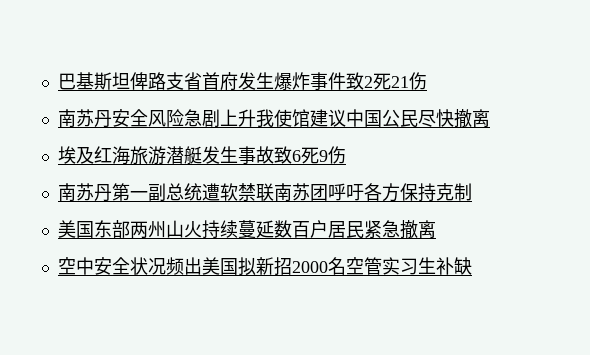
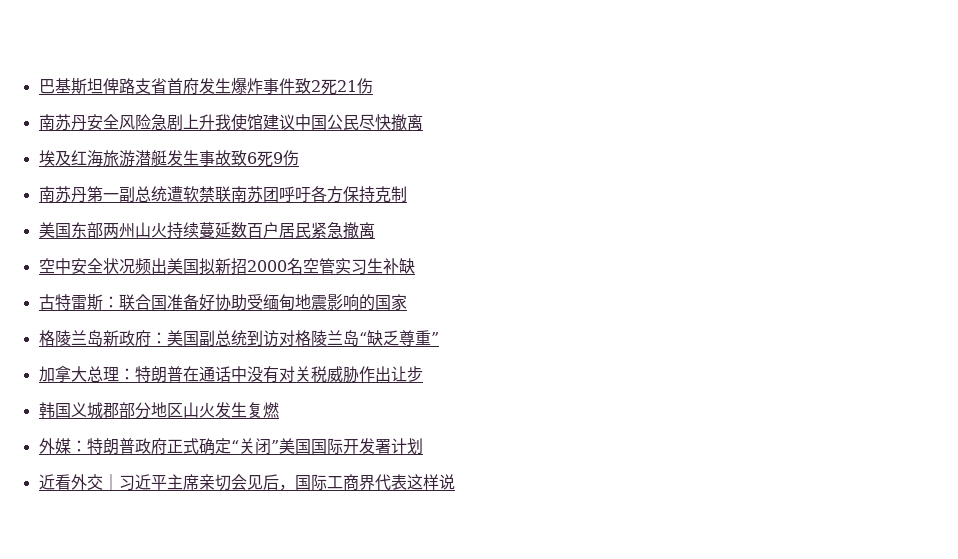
(472, 266) none -> [38,294,407,311] [38,330,439,347] [38,366,423,383] [38,402,279,419] [38,438,423,455] [38,474,455,491] // 古特雷斯：联合国准备好协助受缅甸地震影响的国家 // 格陵兰岛新政府：美国副总统到访对格陵兰岛“缺乏尊重” // 加拿大总理：特朗普在通话中没有对关税威胁作出让步 // 韩国义城郡部分地区山火发生复燃 // 外媒：特朗普政府正式确定“关闭”美国国际开发署计划 // 近看外交｜习近平主席亲切会见后，国际工商界代表这样说

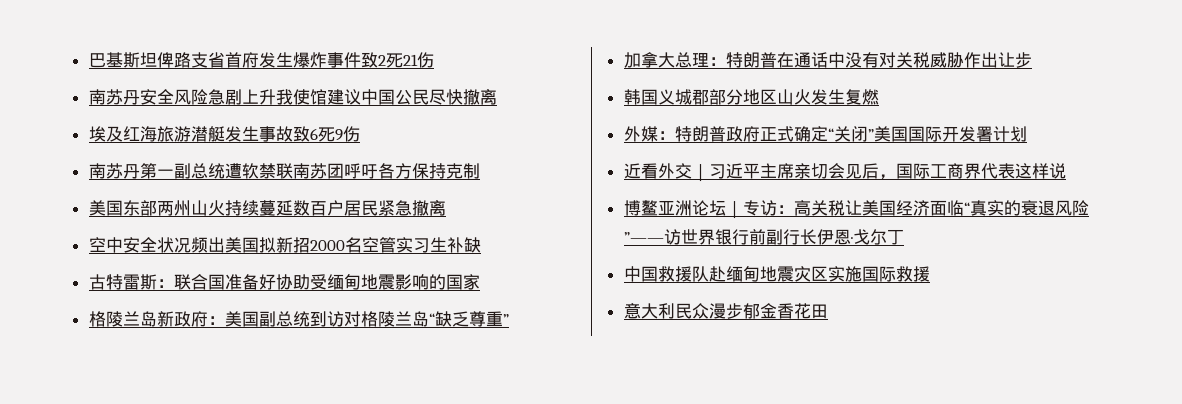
(455, 482) none -> [623,200,1089,219] [623,229,904,245] [623,265,930,282] [623,303,828,319] // 博鳌亚洲论坛｜专访：高关税让美国经济面临“真实的衰退风险”——访世界银行前副行长伊恩·戈尔丁 // 中国救援队赴缅甸地震灾区实施国际救援 // 意大利民众漫步郁金香花田

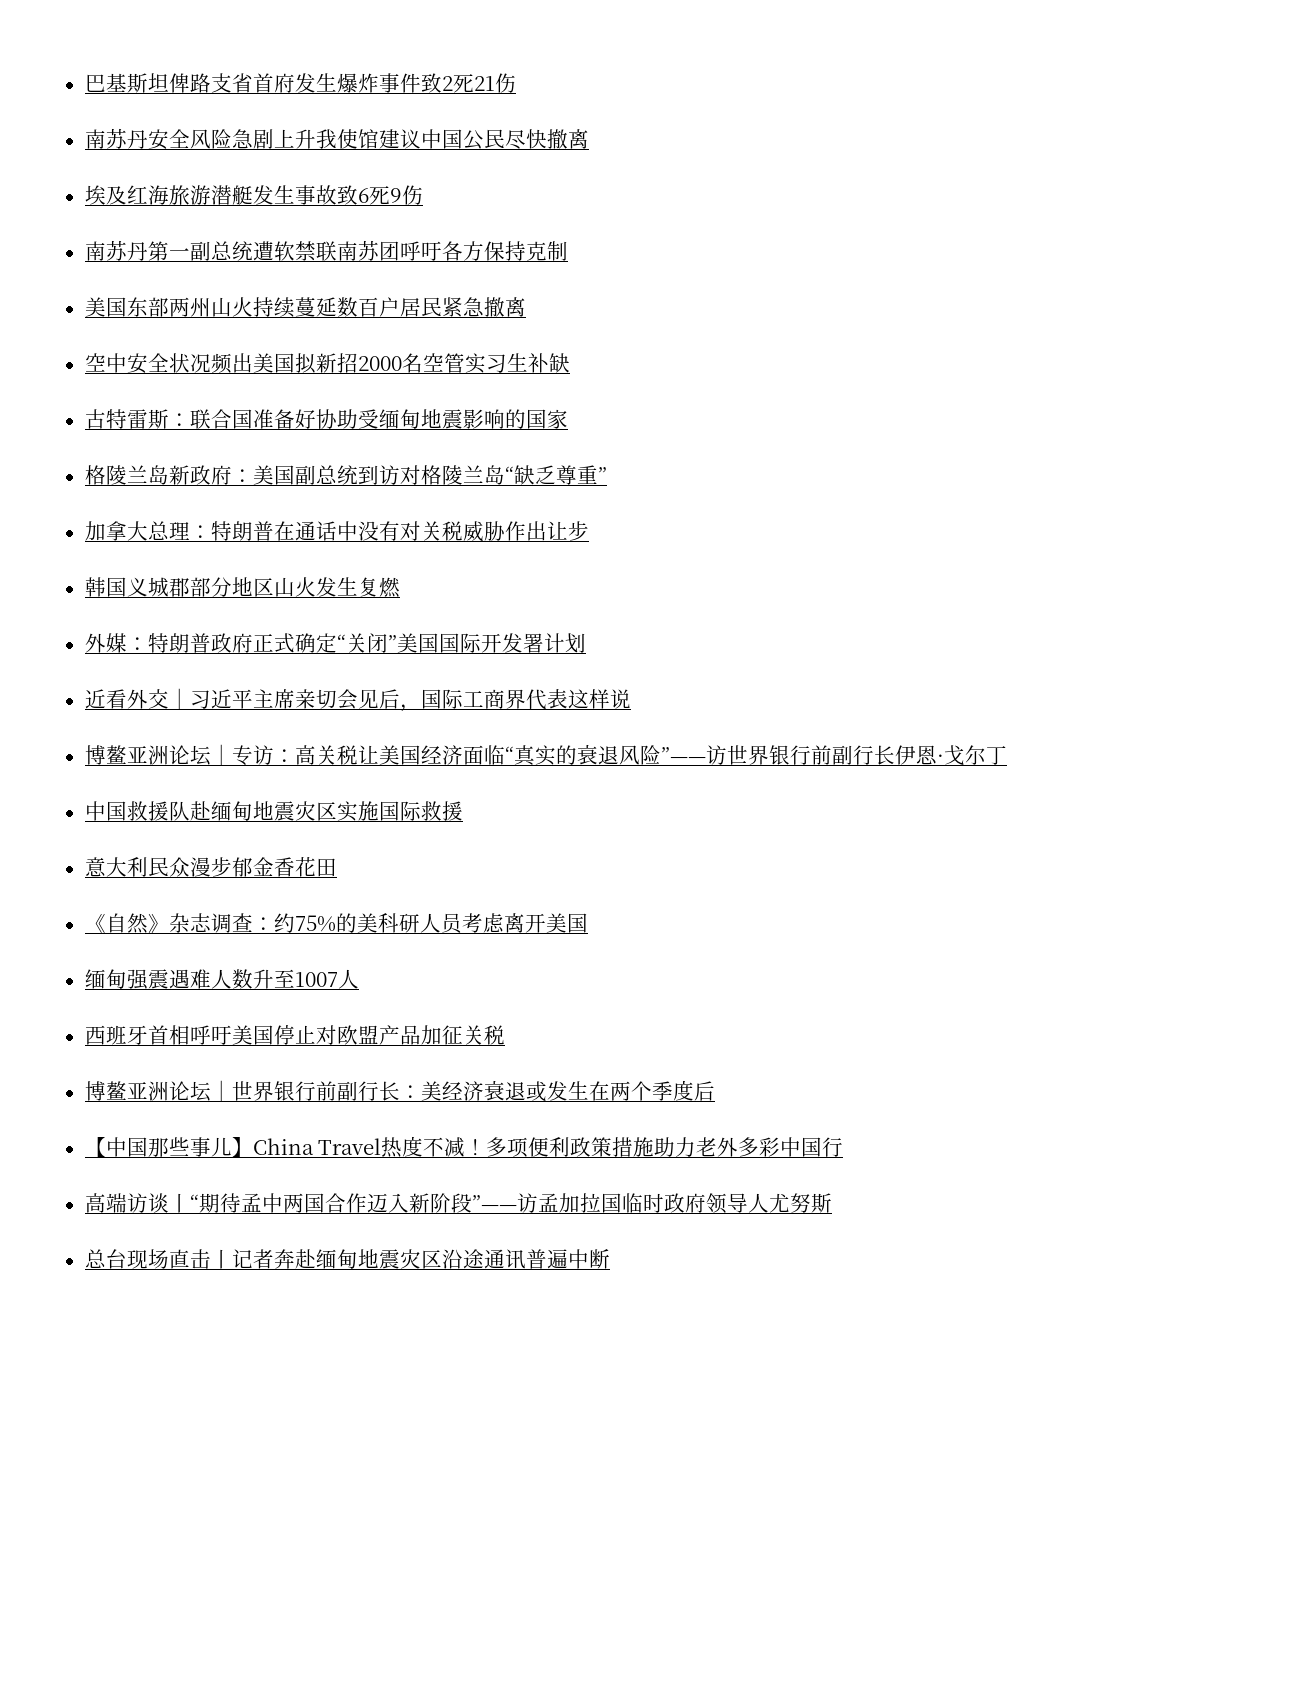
(828, 311) none -> [84,913,588,934] [84,969,359,990] [84,1025,505,1045] [84,1080,715,1102] [84,1136,844,1158] [84,1193,832,1214] [84,1249,610,1269] // 《自然》杂志调查：约75%的美科研人员考虑离开美国 // 缅甸强震遇难人数升至1007人 // 西班牙首相呼吁美国停止对欧盟产品加征关税 // 博鳌亚洲论坛｜世界银行前副行长：美经济衰退或发生在两个季度后 // 【中国那些事儿】China Travel热度不减！多项便利政策措施助力老外多彩中国行 // 高端访谈丨“期待孟中两国合作迈入新阶段”——访孟加拉国临时政府领导人尤努斯 // 总台现场直击丨记者奔赴缅甸地震灾区沿途通讯普遍中断

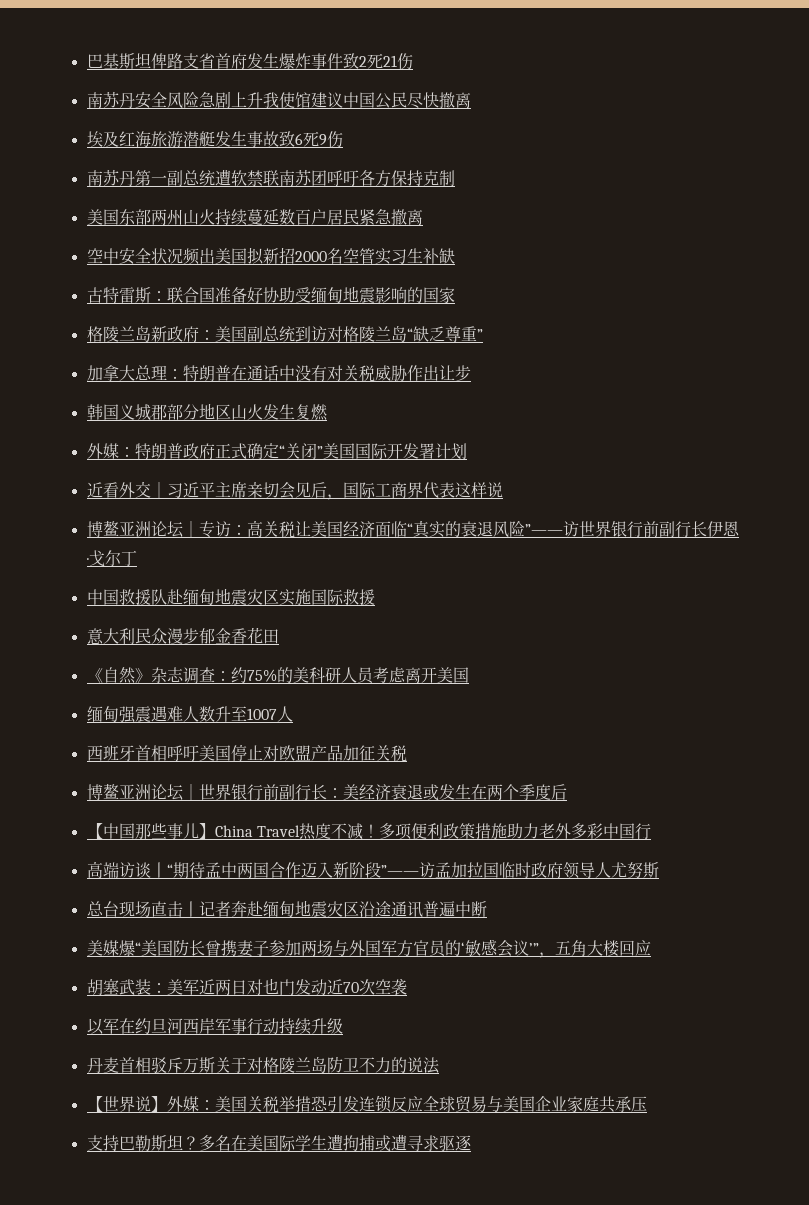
(610, 1259) none -> [86,939,651,958] [86,978,407,996] [86,1018,343,1035] [86,1056,440,1074] [86,1095,647,1113] [86,1134,472,1152] // 美媒爆“美国防长曾携妻子参加两场与外国军方官员的‘敏感会议’”，五角大楼回应 // 胡塞武装：美军近两日对也门发动近70次空袭 // 以军在约旦河西岸军事行动持续升级 // 丹麦首相驳斥万斯关于对格陵兰岛防卫不力的说法 // 【世界说】外媒：美国关税举措恐引发连锁反应全球贸易与美国企业家庭共承压 // 支持巴勒斯坦？多名在美国际学生遭拘捕或遭寻求驱逐

